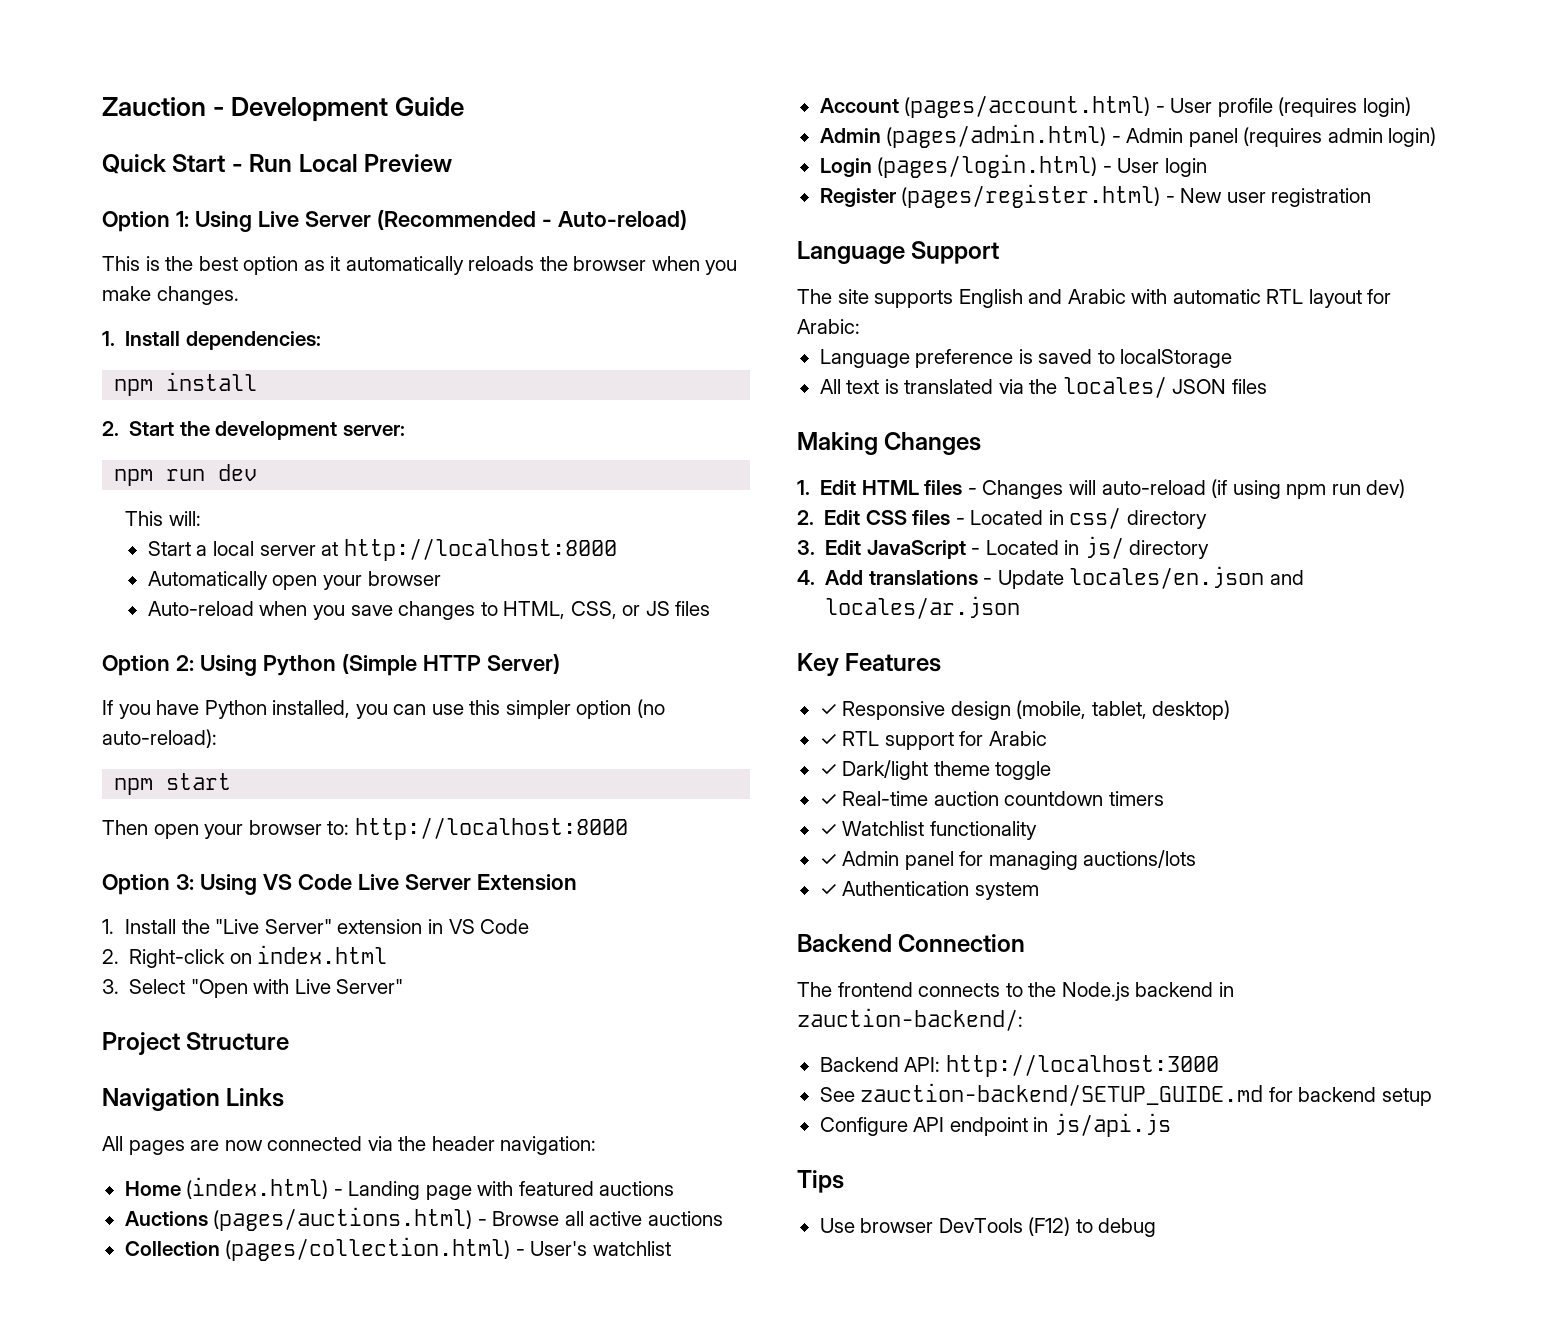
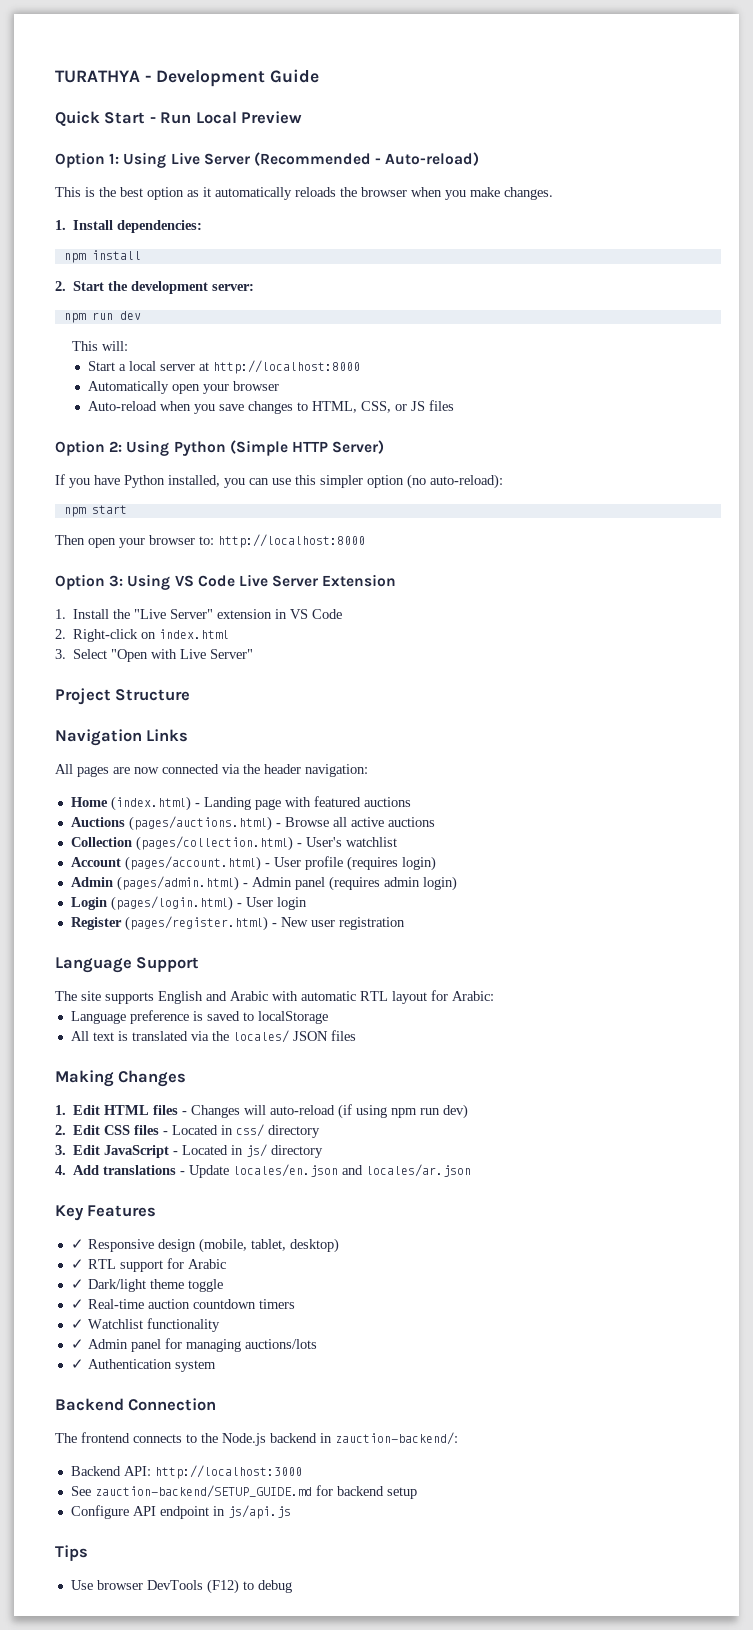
[102,97,206,116] Zauction -> [55,70,140,83] TURATHYA

